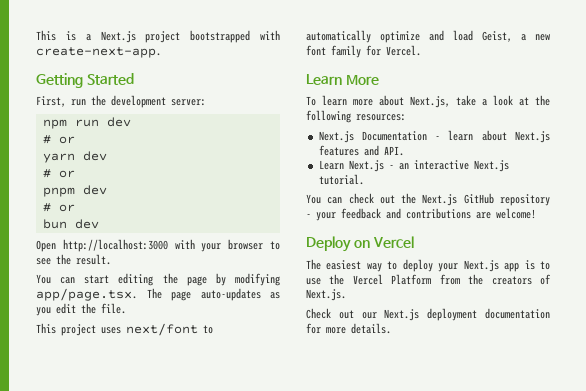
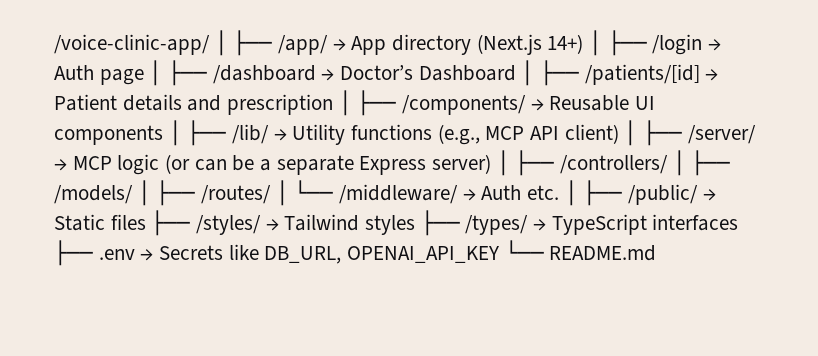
[36,30,280,43] [36,47,161,58] [36,73,134,88] [36,95,206,108] [42,117,131,129] [42,135,75,144] [42,151,107,163] [42,169,75,178] [42,185,107,197] [42,203,75,212] [42,219,99,229] [36,239,281,252] [36,254,111,265] [36,273,280,286] [36,288,280,301] [36,303,126,316] [36,323,213,336] [306,30,550,43] [306,45,421,58] [306,74,379,85] [306,95,550,108] [306,110,406,123] [318,130,550,143] [318,145,404,156] [318,160,509,172] [318,174,364,185] [306,193,550,206] [306,208,536,221] [306,236,414,252] [306,259,550,272] [306,274,551,285] [306,289,346,301] [306,308,550,321] [306,323,391,334] This is a Next.js project bootstrapped with create-next-app. // Getting Started // First, run the development server: // npm run dev // # or // yarn dev // # or // pnpm dev // # or // bun dev // Open http://localhost:3000 with your browser to see the result. // You can start editing the page by modifying app/page.tsx. The page auto-updates as you edit the file. // This project uses next/font to automatically optimize and load Geist, a new font family for Vercel. // Learn More // To learn more about Next.js, take a look at the following resources: // Next.js Documentation - learn about Next.js features and API. // Learn Next.js - an interactive Next.js tutorial. // You can check out the Next.js GitHub repository - your feedback and contributions are welcome! // Deploy on Vercel // The easiest way to deploy your Next.js app is to use the Vercel Platform from the creators of Next.js. // Check out our Next.js deployment documentation for more details. -> [54,30,722,56] [54,60,719,86] [54,90,656,116] [54,120,756,146] [54,150,731,176] [54,180,716,206] [54,210,739,236] [54,240,657,266] /voice-clinic-app/ │ ├── /app/ → App directory (Next.js 14+) │ ├── /login → Auth page │ ├── /dashboard → Doctor’s Dashboard │ ├── /patients/[id] → Patient details and prescription │ ├── /components/ → Reusable UI components │ ├── /lib/ → Utility functions (e.g., MCP API client) │ ├── /server/ → MCP logic (or can be a separate Express server) │ ├── /controllers/ │ ├── /models/ │ ├── /routes/ │ └── /middleware/ → Auth etc. │ ├── /public/ → Static files ├── /styles/ → Tailwind styles ├── /types/ → TypeScript interfaces ├── .env → Secrets like DB_URL, OPENAI_API_KEY └── README.md

